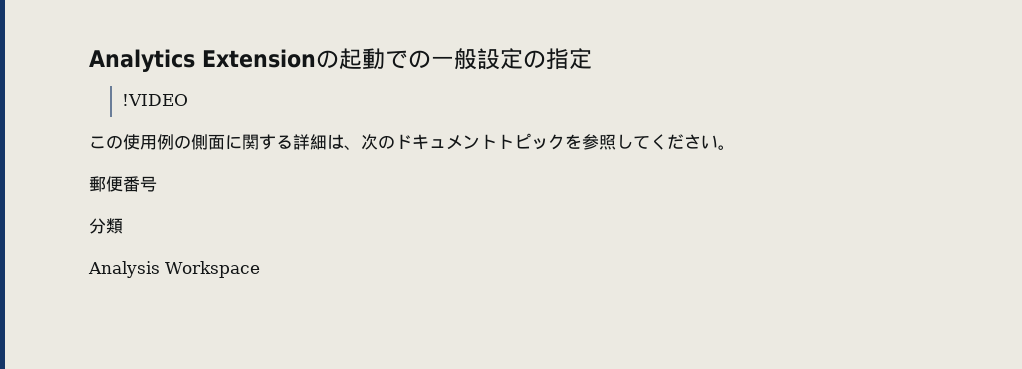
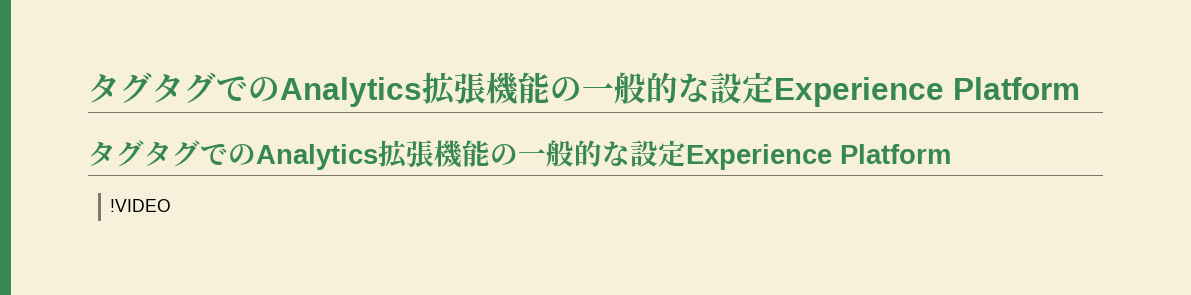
[89,48,592,72] Analytics Extensionの起動での一般設定の指定 -> [88,72,1080,107] [88,140,951,170] タグタグでのAnalytics拡張機能の一般的な設定Experience Platform // タグタグでのAnalytics拡張機能の一般的な設定Experience Platform
[89,133,735,150] [89,176,157,192] [89,218,123,234] [88,261,260,278] // この使用例の側面に関する詳細は、次のドキュメントトピックを参照してください。 // 郵便番号 // 分類 // Analysis Workspace -> (172, 205) none

